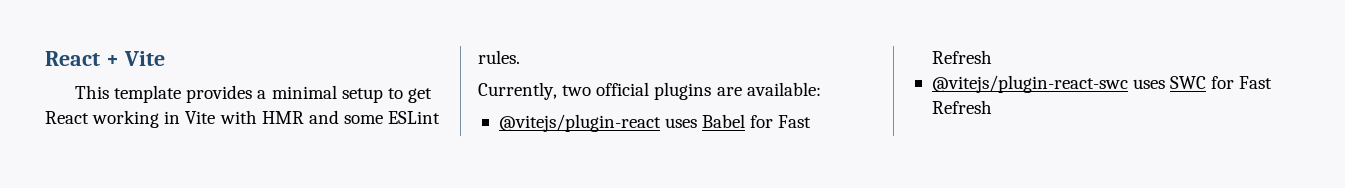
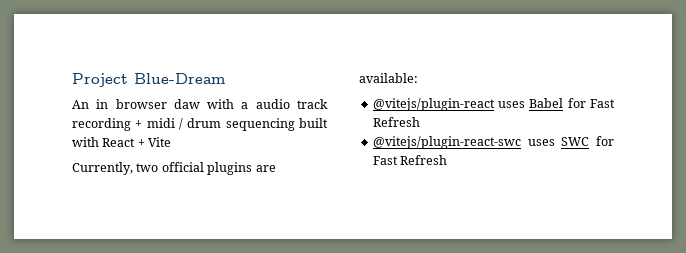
[45,51,165,66] [75,85,432,103] [45,110,441,128] [478,50,520,64] React + Vite // This template provides a minimal setup to get React working in Vite with HMR and some ESLint rules. -> [72,73,225,87] [72,99,328,109] [72,118,328,131] [72,137,172,147] Project Blue-Dream // An in browser daw with a audio track recording + midi / drum sequencing built with React + Vite

